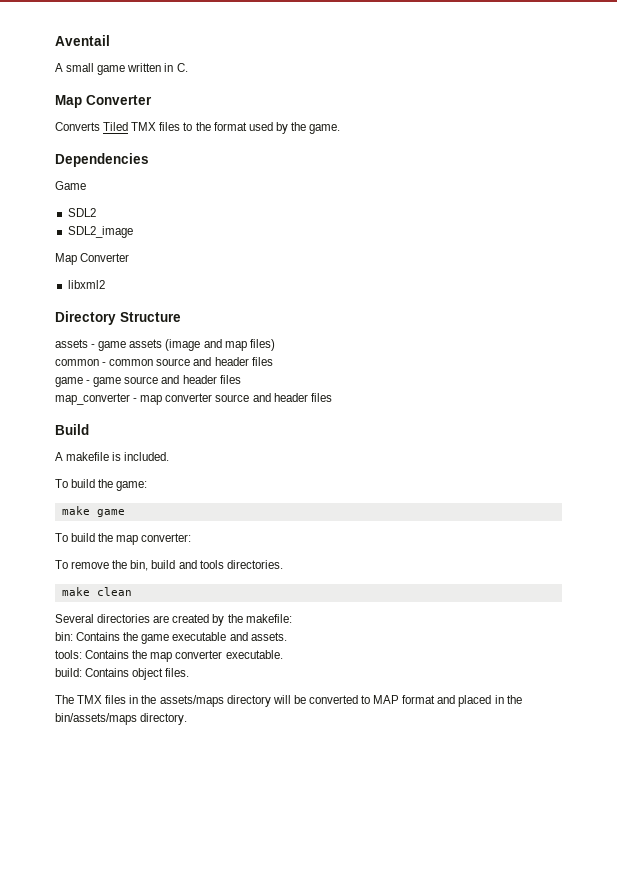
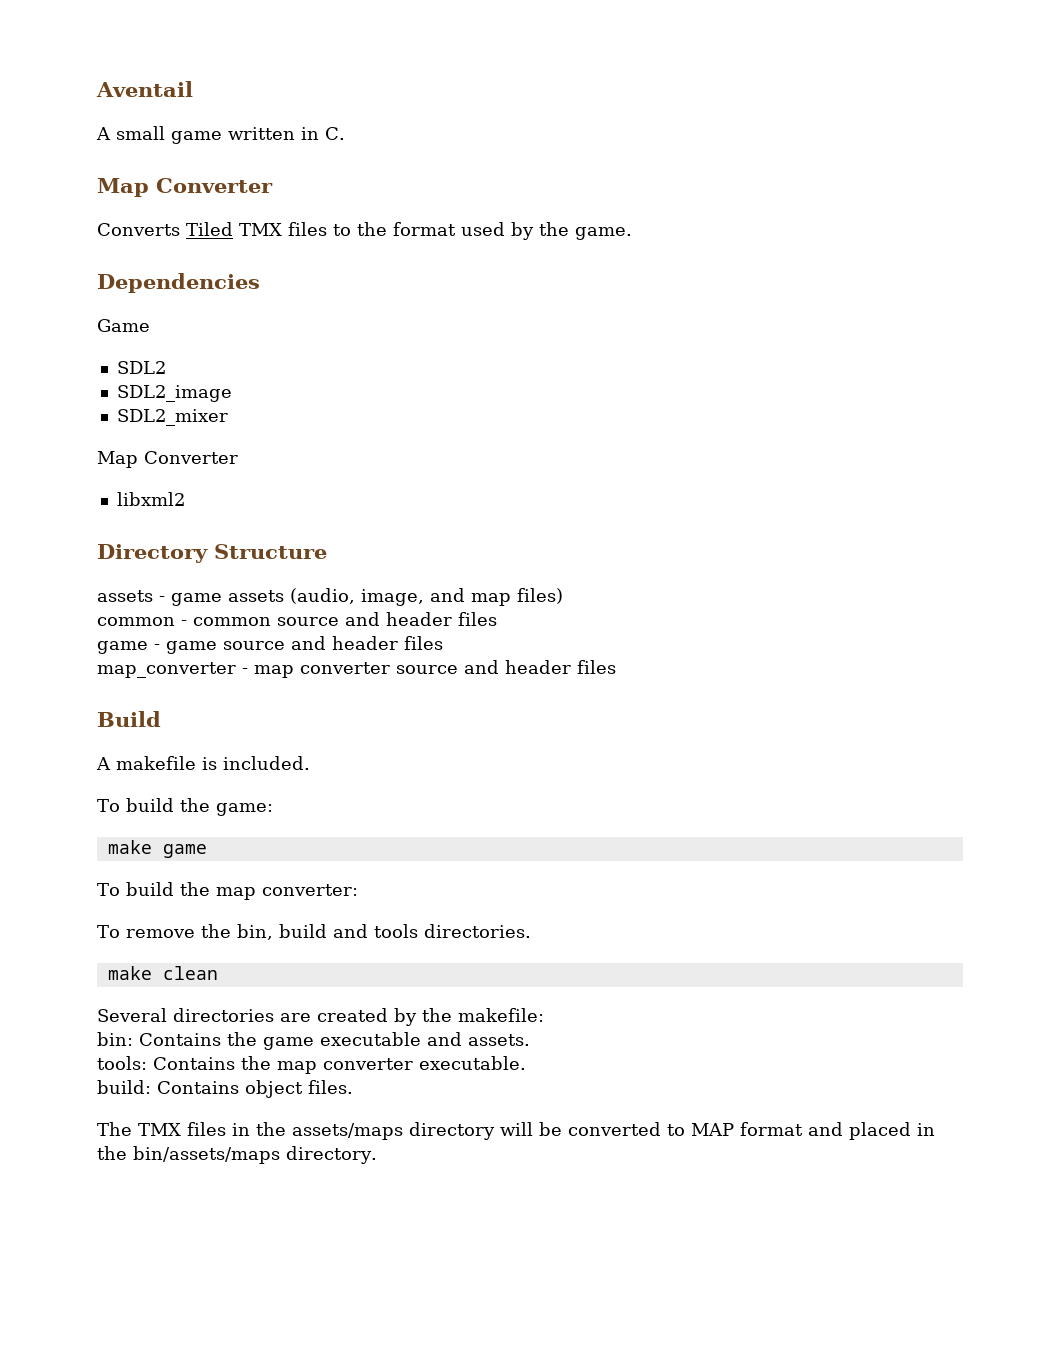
(133, 232) none -> [116,409,228,426] // SDL2_mixer
[165,339,201,351] (image -> [290,588,424,606] (audio, image,

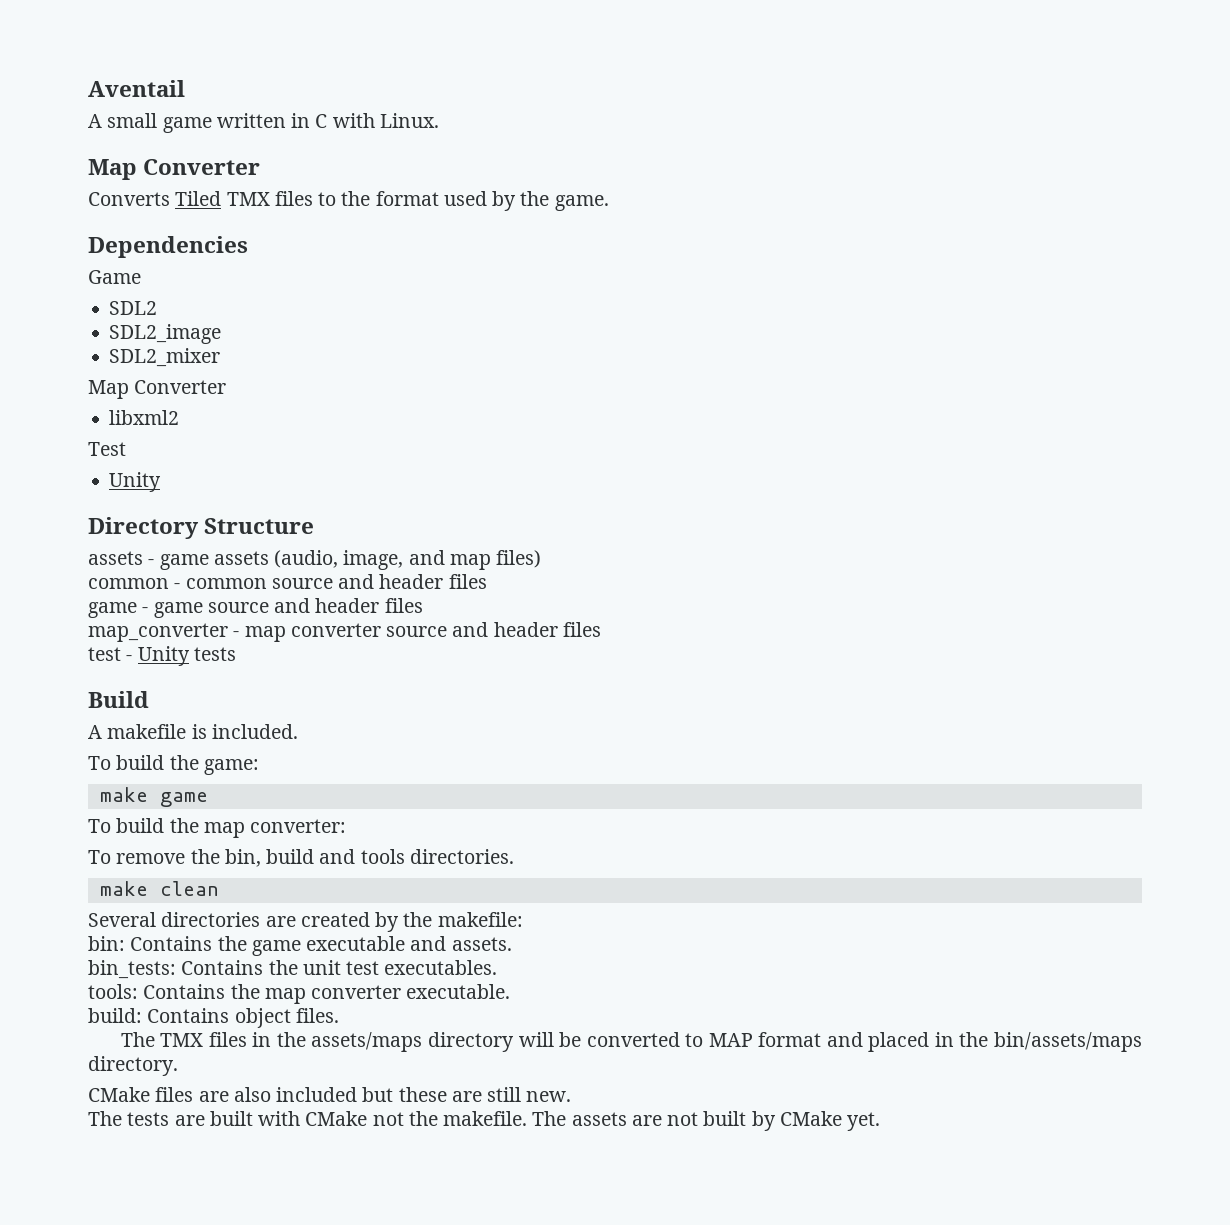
[325,127,345,140] C. -> [315,113,439,128] C with Linux.
(185, 499) none -> [88,442,126,456] [109,472,162,492] // Test // Unity
(616, 667) none -> [88,646,236,666] // test - Unity tests
(530, 1040) none -> [88,960,498,979] // bin_tests: Contains the unit test executables.
(377, 1155) none -> [88,1087,572,1102] [88,1111,881,1131] // CMake files are also included but these are still new. // The tests are built with CMake not the makefile. The assets are not built by CMake yet.

